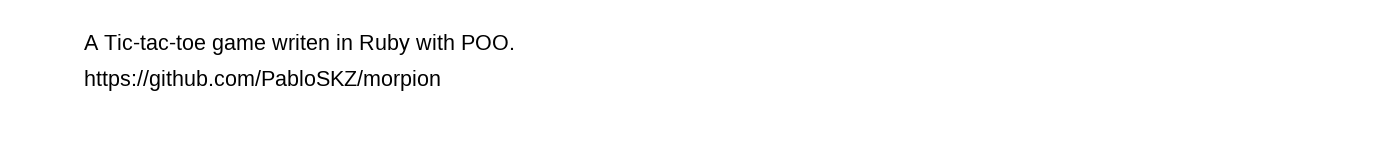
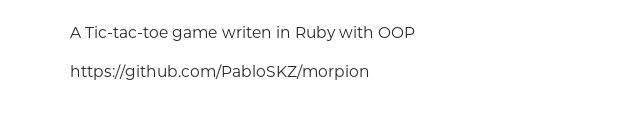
[461,35,515,50] POO. -> [378,27,416,38] OOP

